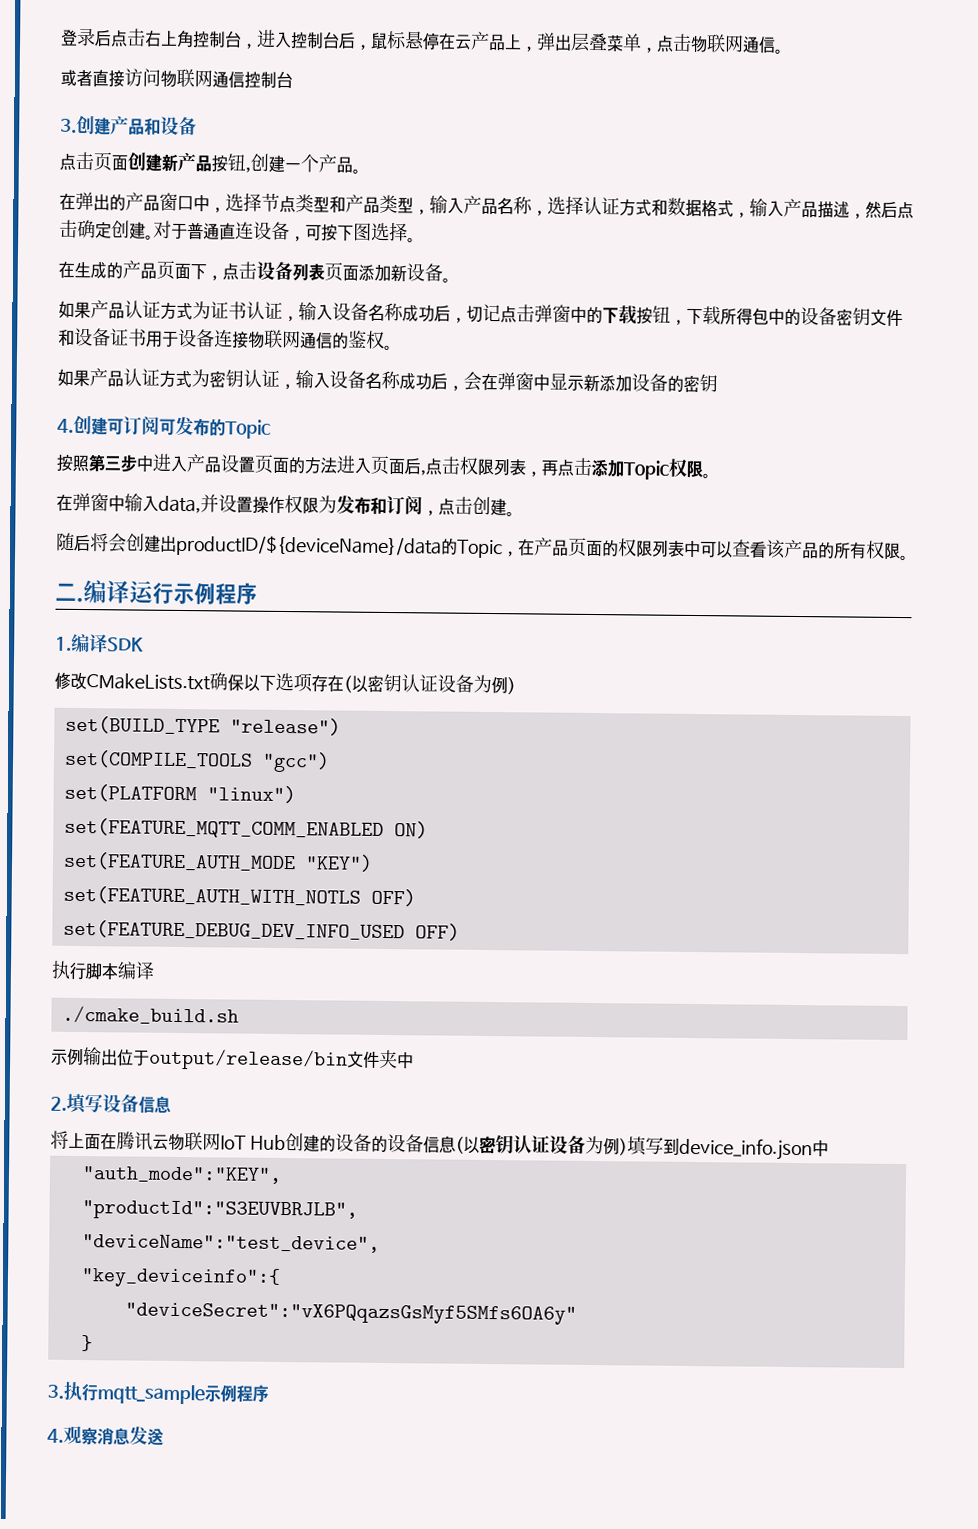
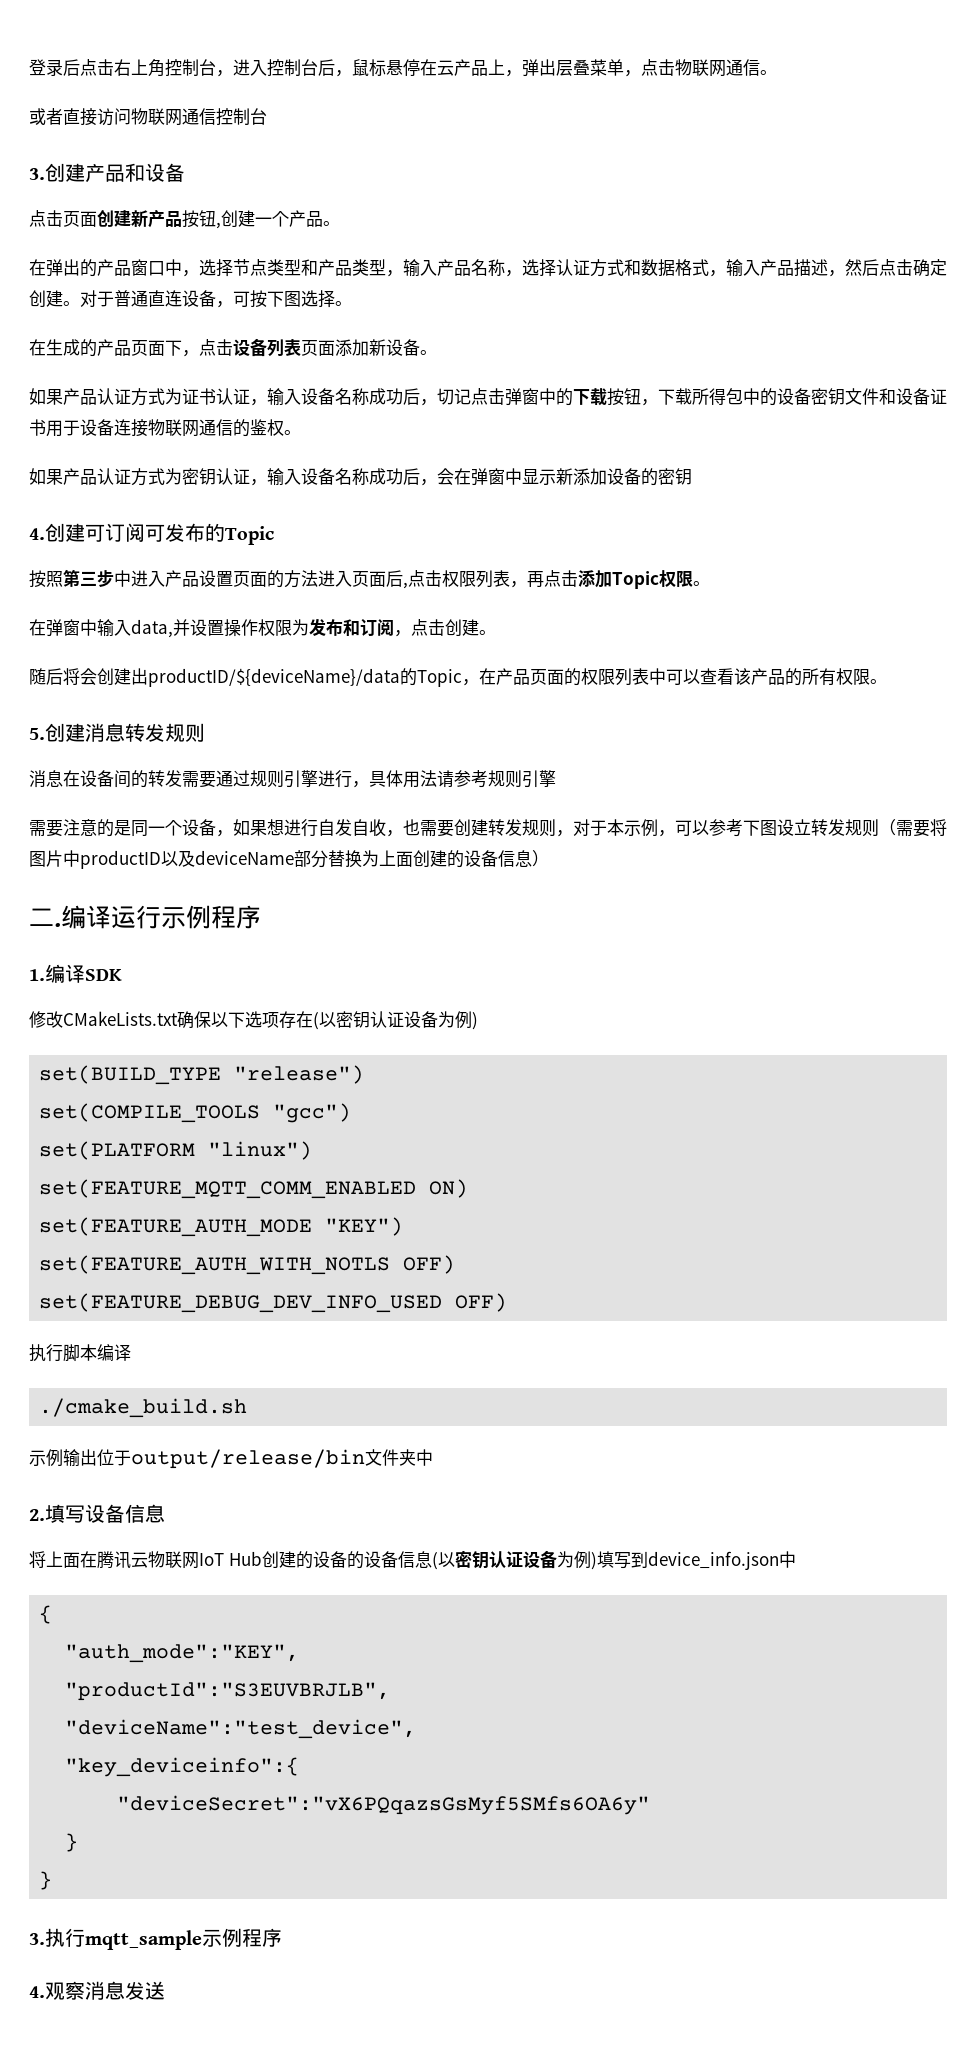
(909, 557) none -> [29,723,205,742] [29,770,556,788] [29,819,947,837] [29,850,549,869] // 5.创建消息转发规则 // 消息在设备间的转发需要通过规则引擎进行，具体用法请参考规则引擎 // 需要注意的是同一个设备，如果想进行自发自收，也需要创建转发规则，对于本示例，可以参考下图设立转发规则（需要将图片中productID以及deviceName部分替换为上面创建的设备信息）
(829, 1148) none -> [39,1605,53,1624] // {
(93, 1343) none -> [39,1871,53,1890] // }

